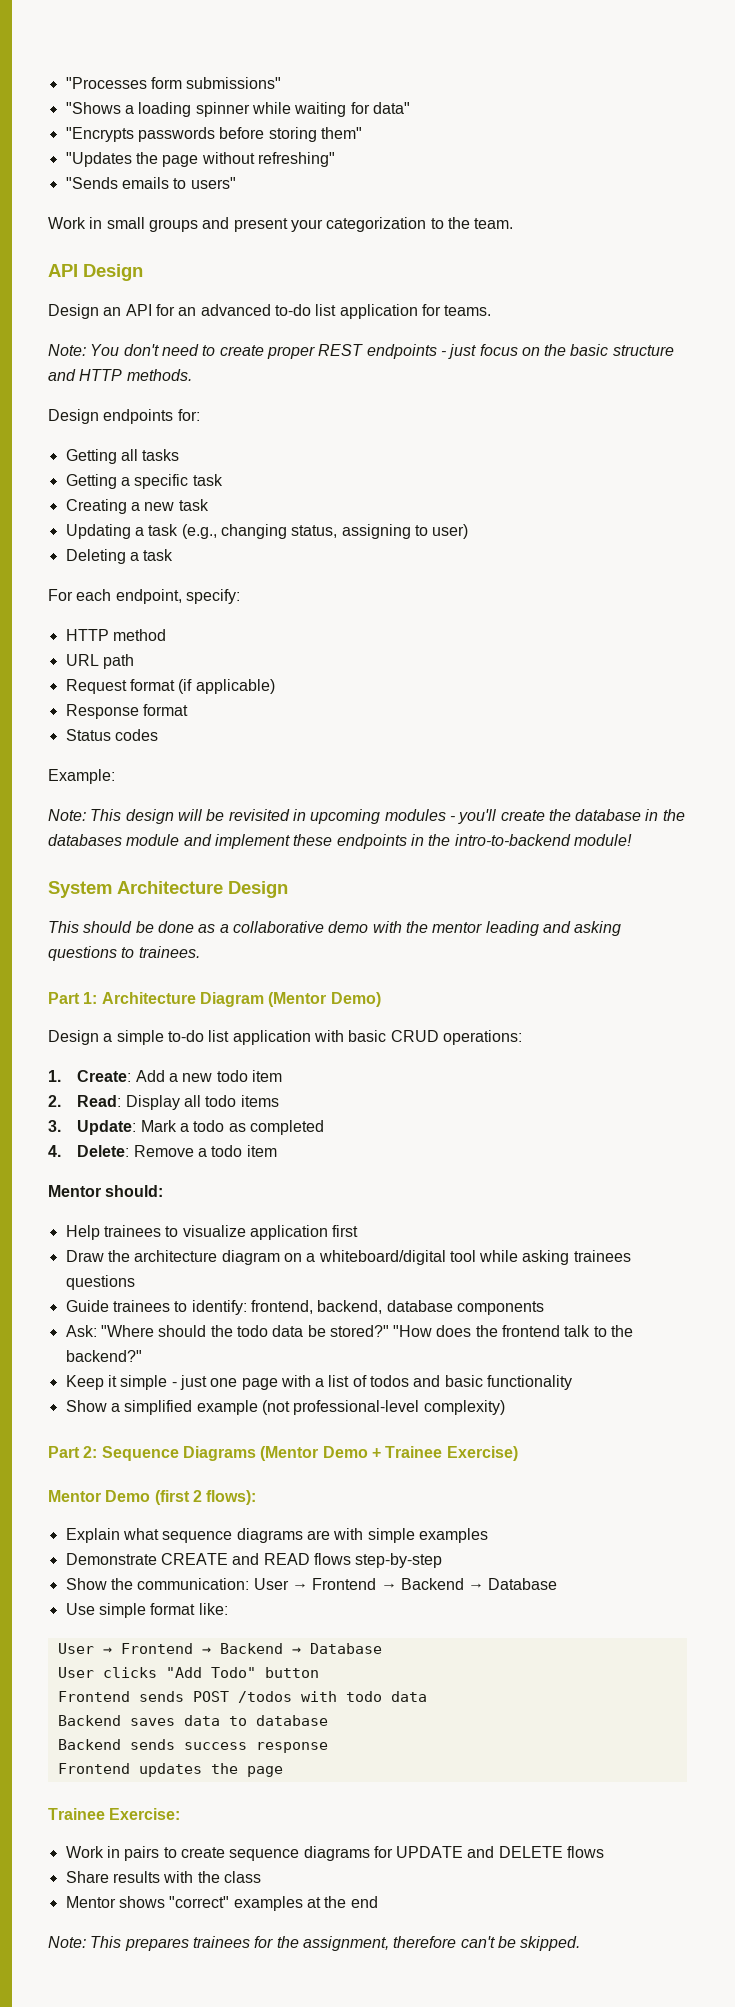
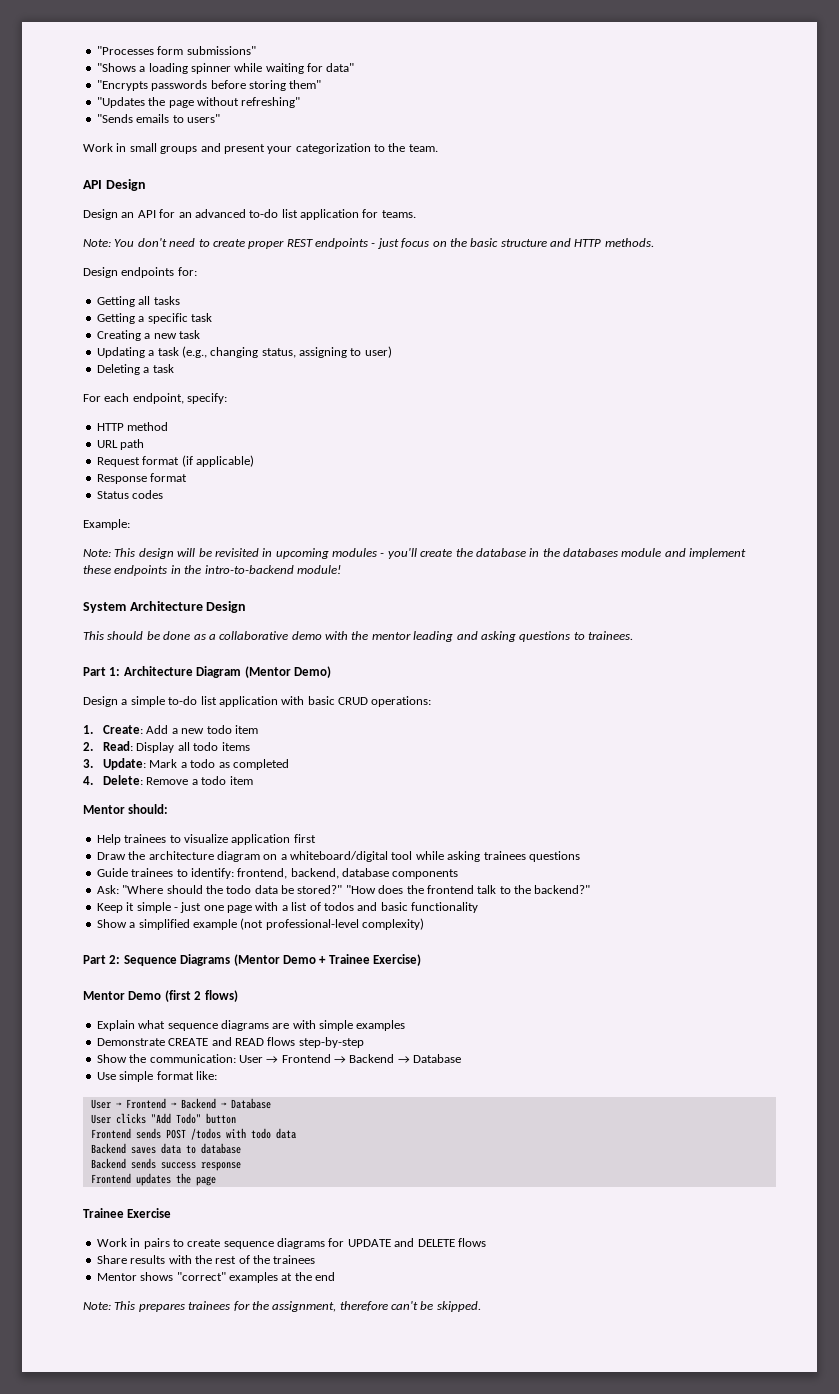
[206,1490,257,1505] flows): -> [204,990,238,1002] flows)
[109,1808,181,1820] Exercise: -> [127,1208,172,1218] Exercise
[223,1871,261,1883] class -> [215,1255,316,1264] rest of the trainees

